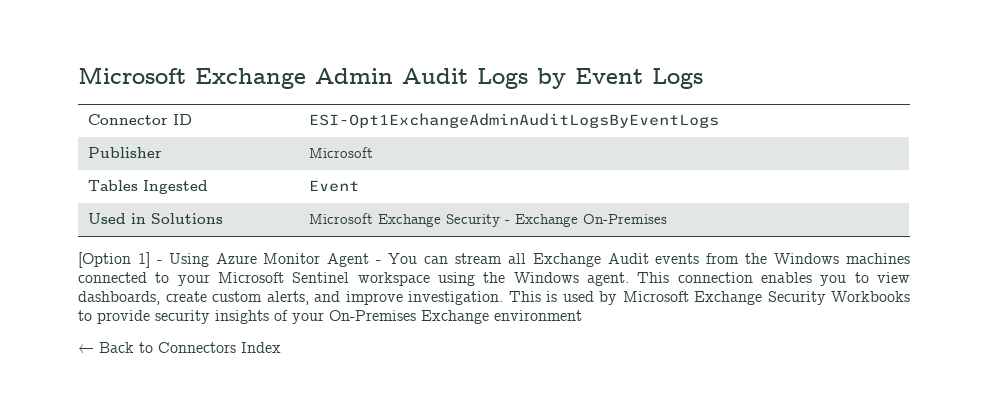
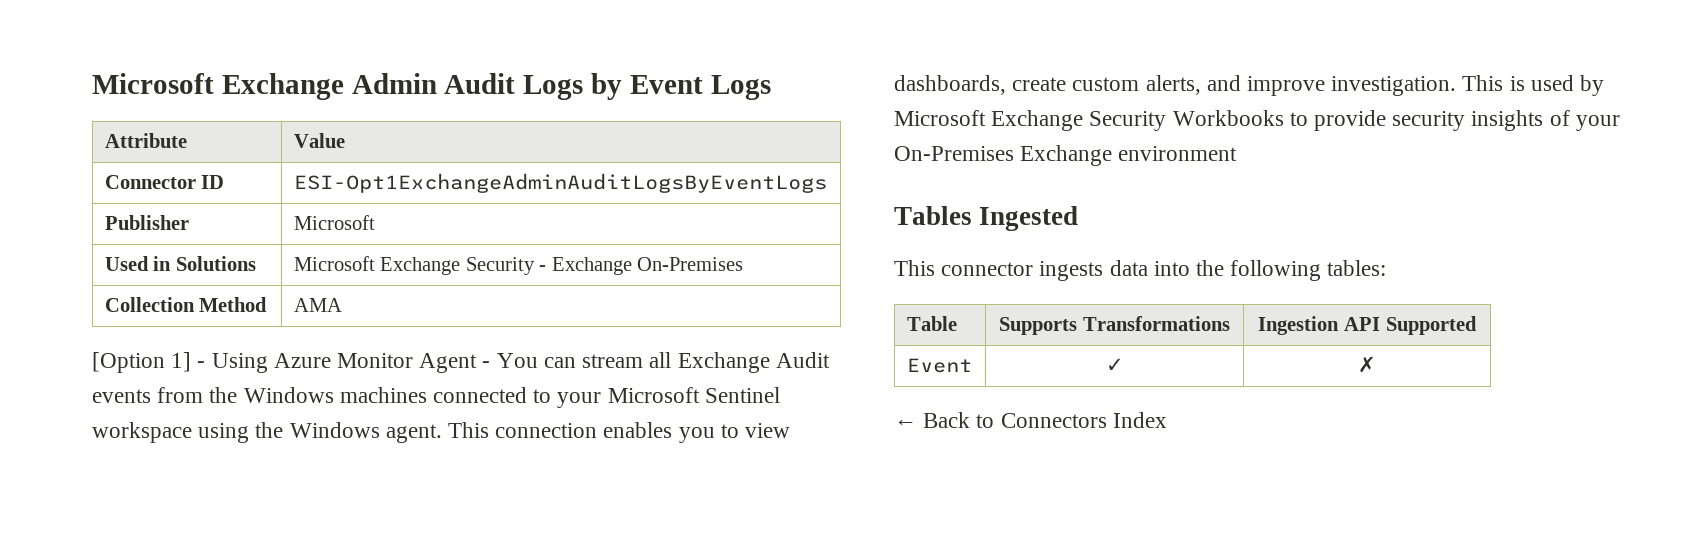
(703, 78) none -> [104,133,187,148] [293,133,345,148] // Attribute | Value
[88,180,209,194] [309,180,360,192] // Tables Ingested | Event -> (375, 222) none
(668, 219) none -> [104,297,268,312] [293,298,342,312] // Collection Method | AMA
(582, 315) none -> [894,206,1079,231] [894,260,1387,281] [906,316,957,331] [999,316,1230,335] [1258,316,1477,335] [906,358,972,373] [1105,358,1124,372] [1358,356,1376,373] // Tables Ingested // This connector ingests data into the following tables: // Table | Supports Transformations | Ingestion API Supported // Event | ✓ | ✗

